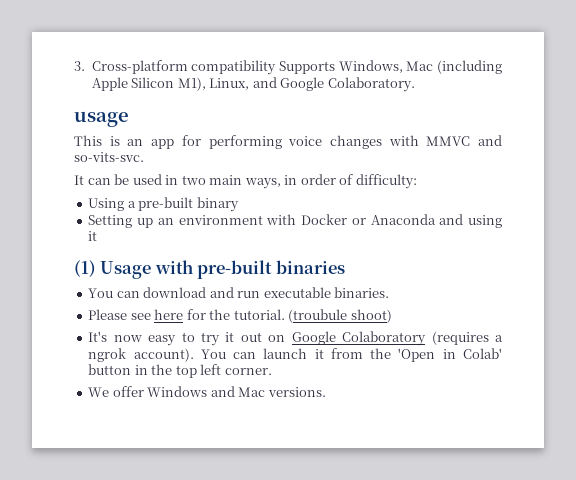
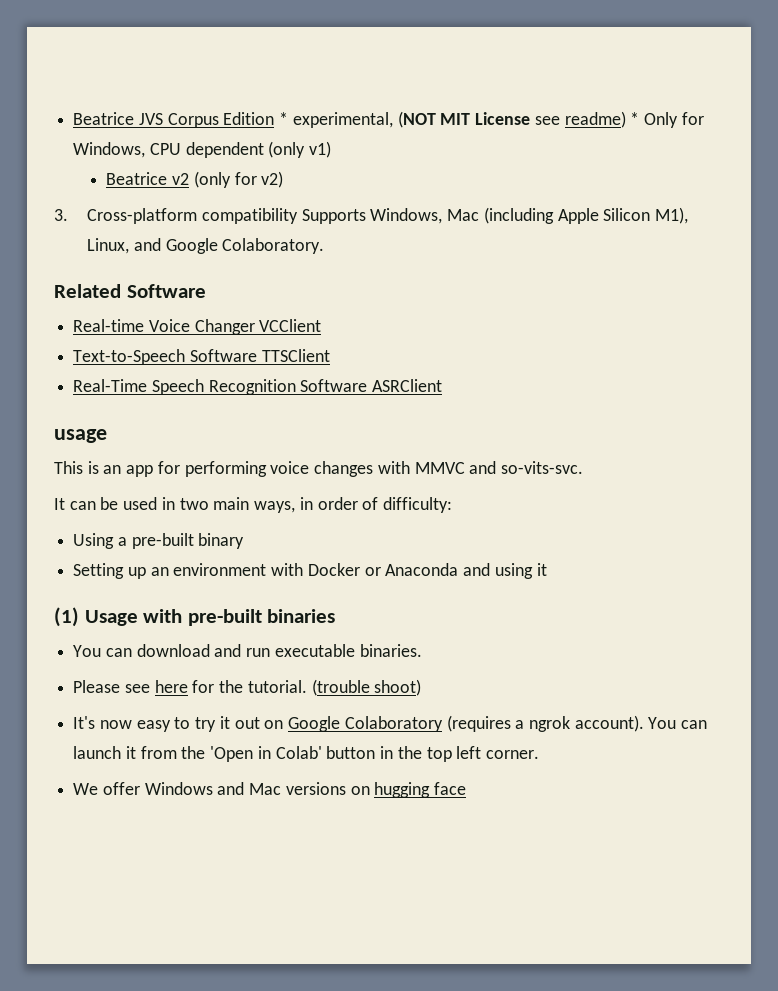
(74, 66) none -> [73,111,704,128] [73,141,332,158] [106,171,284,188] Beatrice JVS Corpus Edition * experimental, (NOT MIT License see readme) * Only for Windows, CPU dependent (only v1) // Beatrice v2 (only for v2) //
(415, 84) none -> [54,284,206,298] [73,319,322,335] [73,349,330,365] [73,379,443,395] // Related Software // Real-time Voice Changer VCClient // Text-to-Speech Software TTSClient // Real-Time Speech Recognition Software ASRClient
[288,309,348,323] (troubule -> [311,679,370,696] (trouble
[267,387,326,397] versions. -> [285,782,467,798] versions on hugging face

